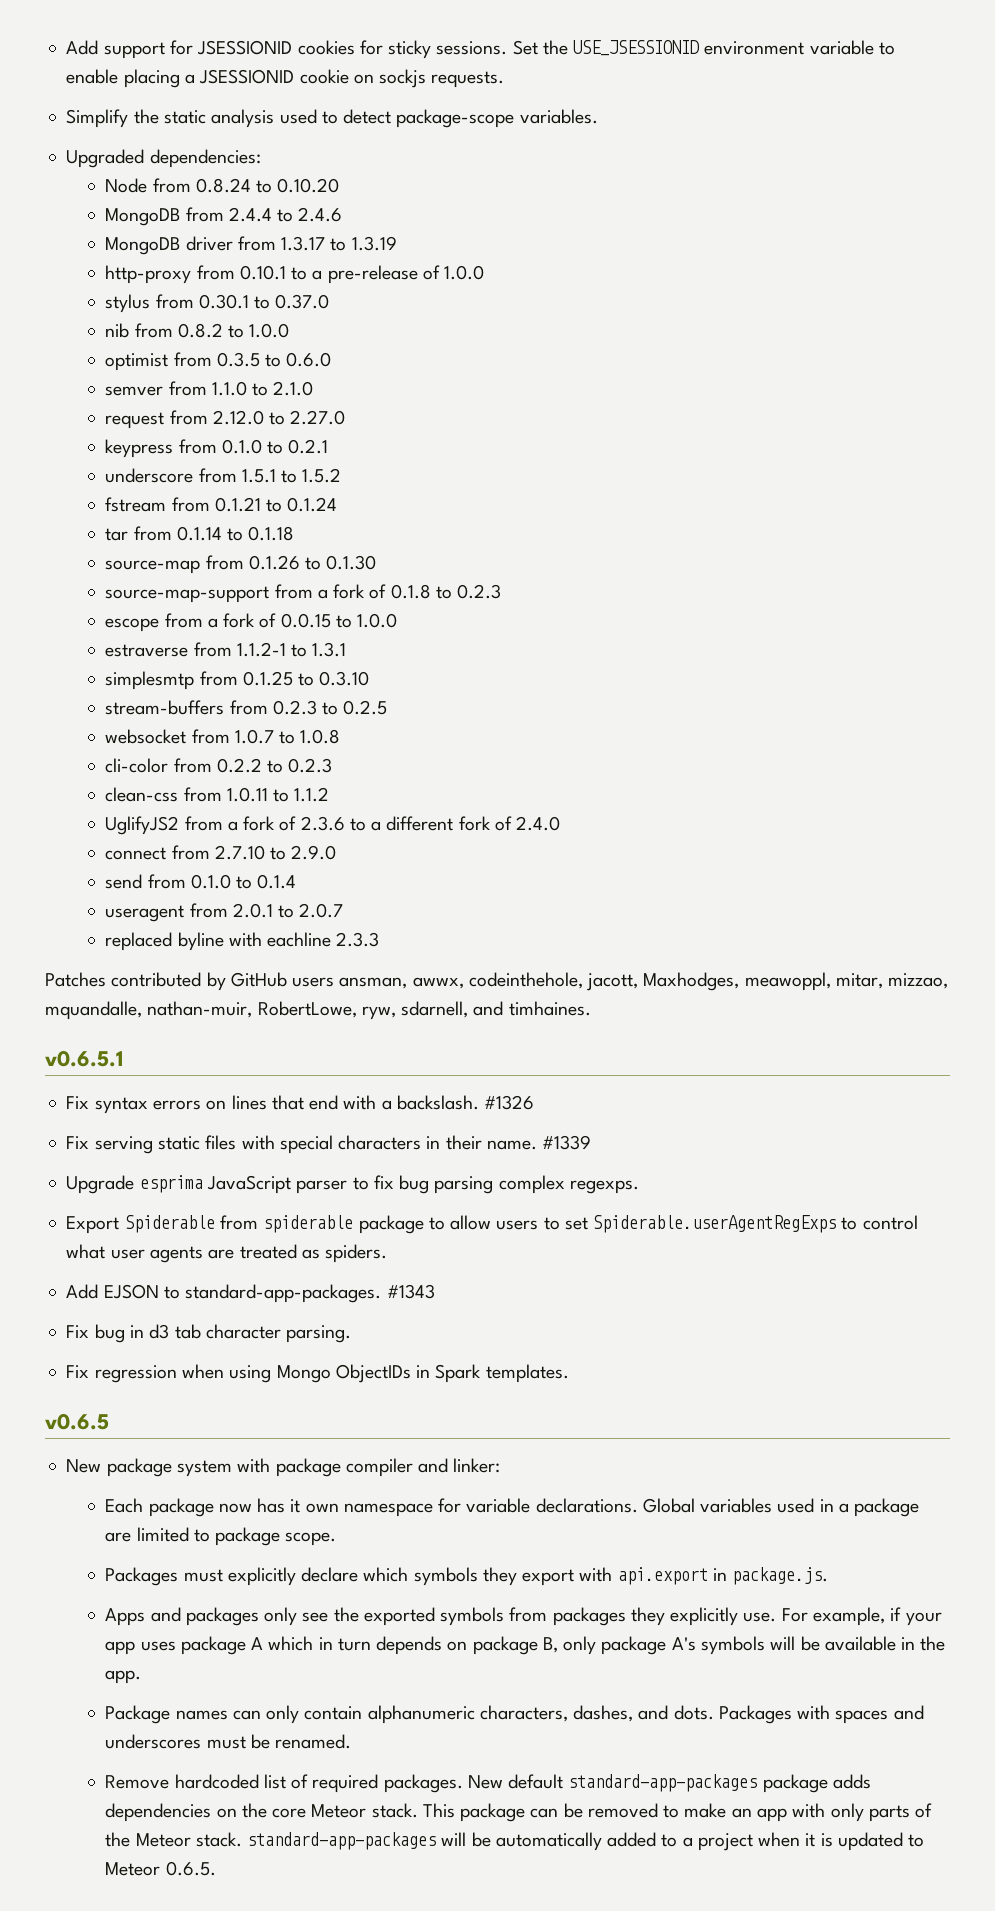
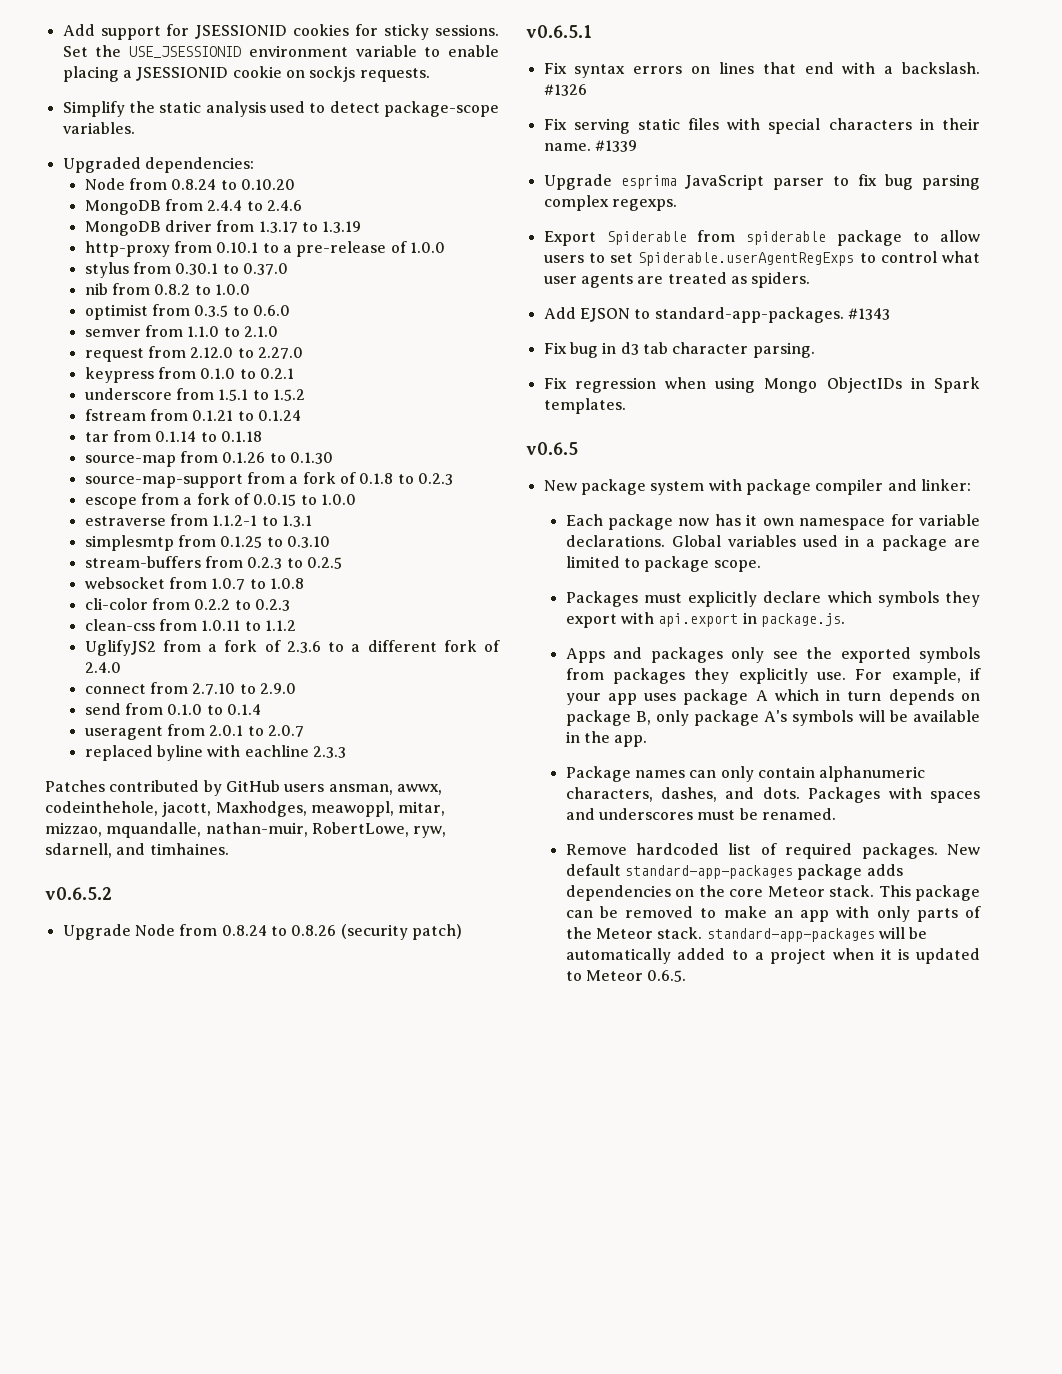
(591, 1008) none -> [45,887,112,900] [62,924,462,940] // v0.6.5.2 // Upgrade Node from 0.8.24 to 0.8.26 (security patch)

